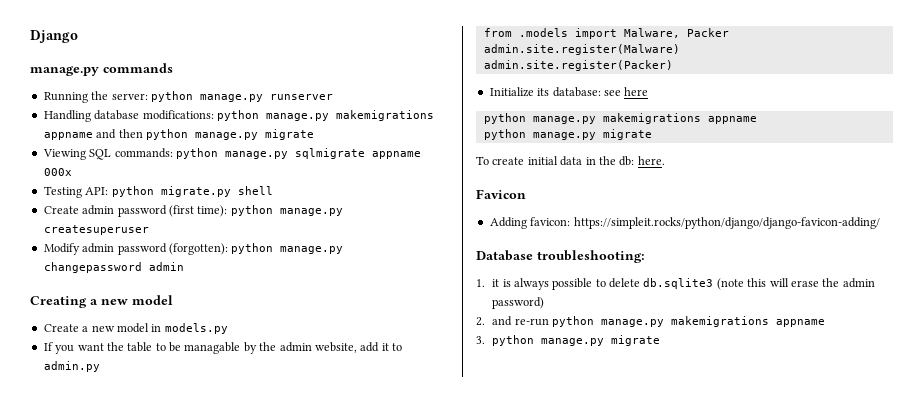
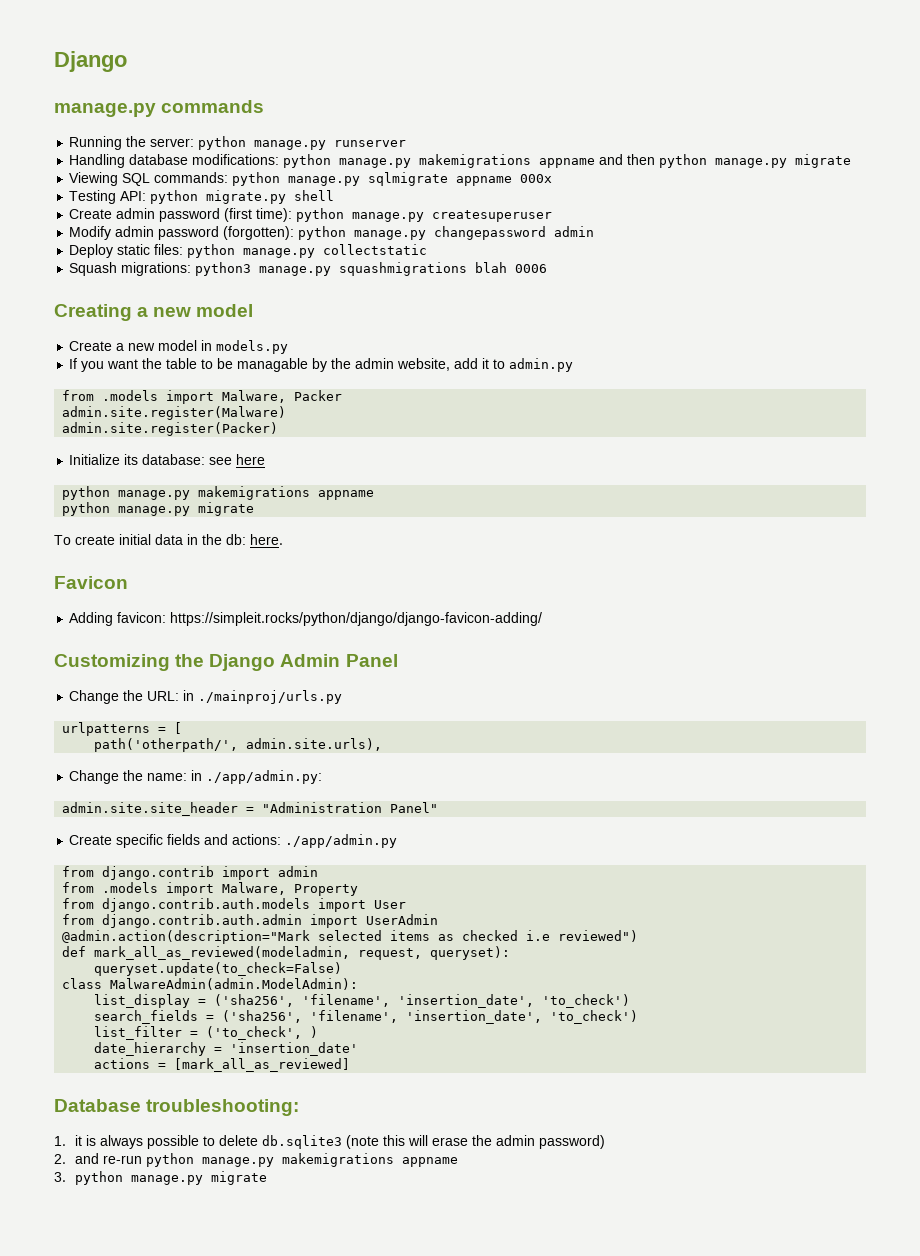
(184, 266) none -> [69,244,428,258] [69,262,548,276] // Deploy static files: python manage.py collectstatic // Squash migrations: python3 manage.py squashmigrations blah 0006
(880, 223) none -> [54,654,398,671] [69,690,343,704] [62,722,183,736] [94,738,383,752] [69,770,323,784] [62,802,439,816] [69,834,398,848] [62,866,319,880] [62,882,359,896] [62,898,407,912] [62,914,439,928] [62,930,639,944] [62,946,511,960] [94,962,343,976] [62,978,359,990] [94,994,631,1008] [94,1010,639,1024] [94,1026,319,1040] [94,1042,359,1056] [94,1058,351,1072] // Customizing the Django Admin Panel // Change the URL: in ./mainproj/urls.py // urlpatterns = [ // path('otherpath/', admin.site.urls), // Change the name: in ./app/admin.py: // admin.site.site_header = "Administration Panel" // Create specific fields and actions: ./app/admin.py // from django.contrib import admin // from .models import Malware, Property // from django.contrib.auth.models import User // from django.contrib.auth.admin import UserAdmin // @admin.action(description="Mark selected items as checked i.e reviewed") // def mark_all_as_reviewed(modeladmin, request, queryset): // queryset.update(to_check=False) // class MalwareAdmin(admin.ModelAdmin): // list_display = ('sha256', 'filename', 'insertion_date', 'to_check') // search_fields = ('sha256', 'filename', 'insertion_date', 'to_check') // list_filter = ('to_check', ) // date_hierarchy = 'insertion_date' // actions = [mark_all_as_reviewed]

